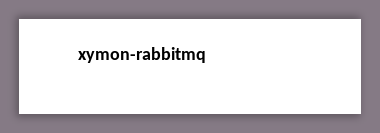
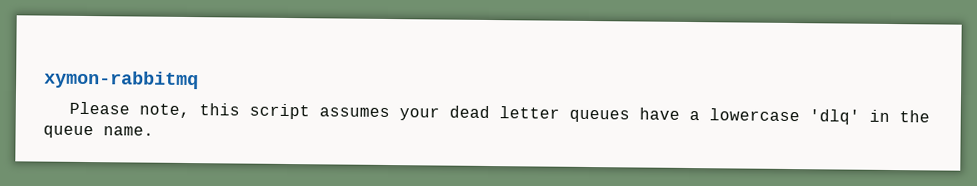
(206, 55) none -> [69,101,931,125] [43,125,154,139] // Please note, this script assumes your dead letter queues have a lowercase 'dlq' in the queue name.

